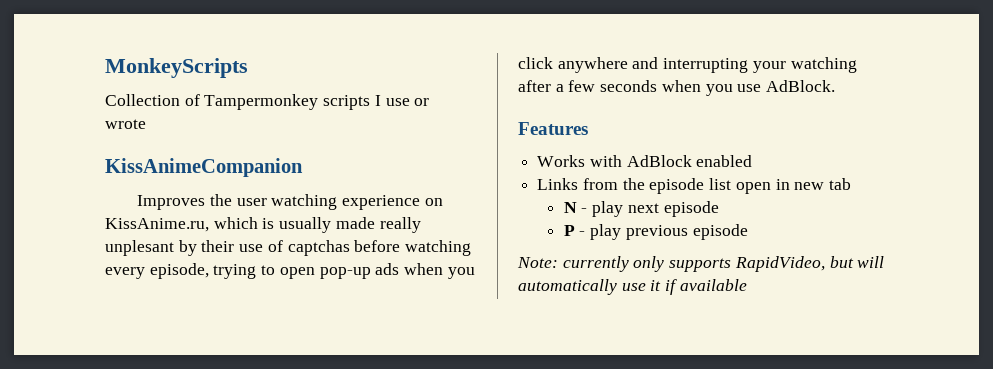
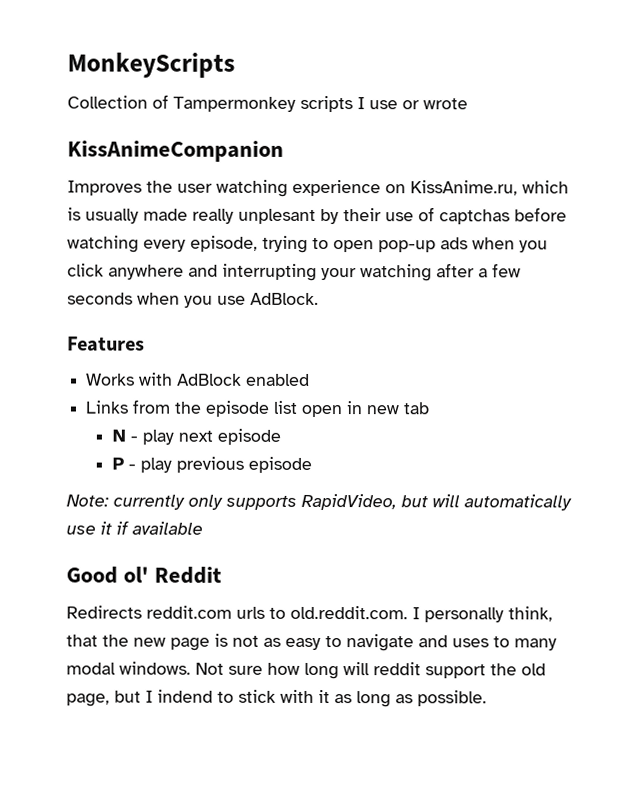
(747, 285) none -> [66,566,223,584] [66,605,553,623] [66,633,557,652] [66,661,546,680] [66,689,487,708] // Good ol' Reddit // Redirects reddit.com urls to old.reddit.com. I personally think, that the new page is not as easy to navigate and uses to many modal windows. Not sure how long will reddit support the old page, but I indend to stick with it as long as possible.

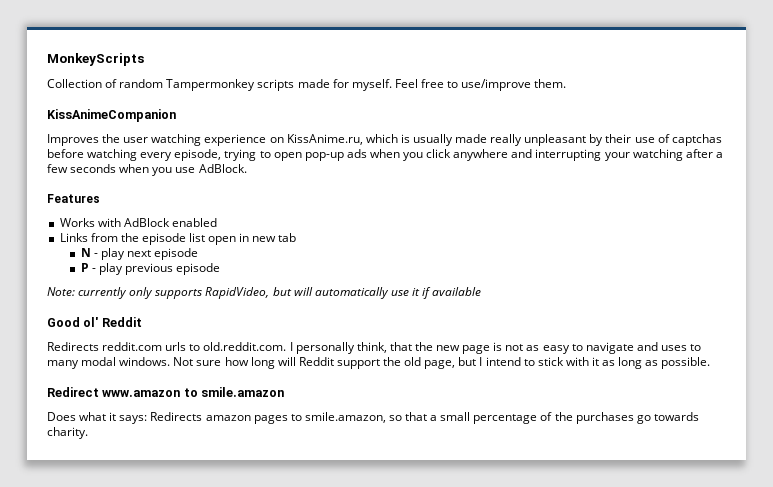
(169, 101) none -> [119,79,164,88] random
[357,97,468,110] I use or wrote -> [297,79,567,91] made for myself. Feel free to use/improve them.
[238,208,316,224] unplesant -> [524,134,587,146] unpleasant
[373,662,421,676] reddit -> [298,357,334,366] Reddit
[157,689,213,703] indend -> [485,357,521,366] intend
(487, 698) none -> [47,387,285,397] [47,412,699,424] [47,427,88,439] // Redirect www.amazon to smile.amazon // Does what it says: Redirects amazon pages to smile.amazon, so that a small percentage of the purchases go towards charity.

